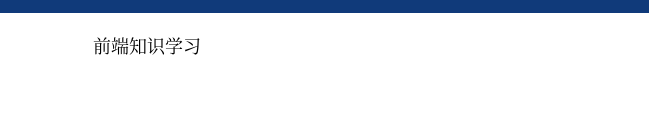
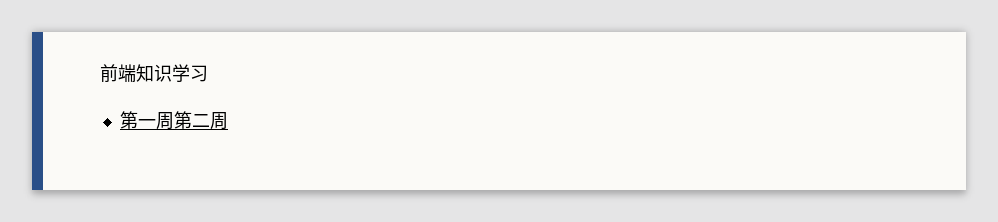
(201, 46) none -> [119,111,228,130] // 第一周第二周

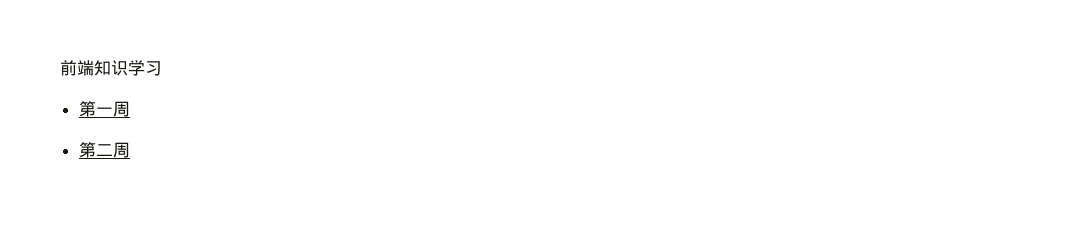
(174, 121) none -> (130, 109) //

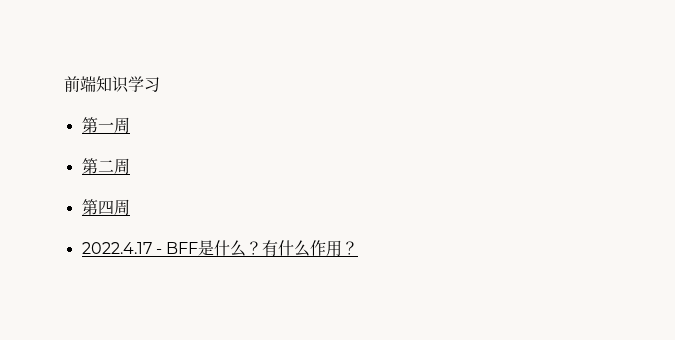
(130, 150) none -> [81,199,130,216] [81,240,359,257] // 第四周 // 2022.4.17 - BFF是什么？有什么作用？

